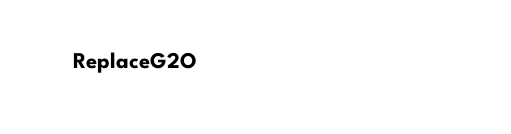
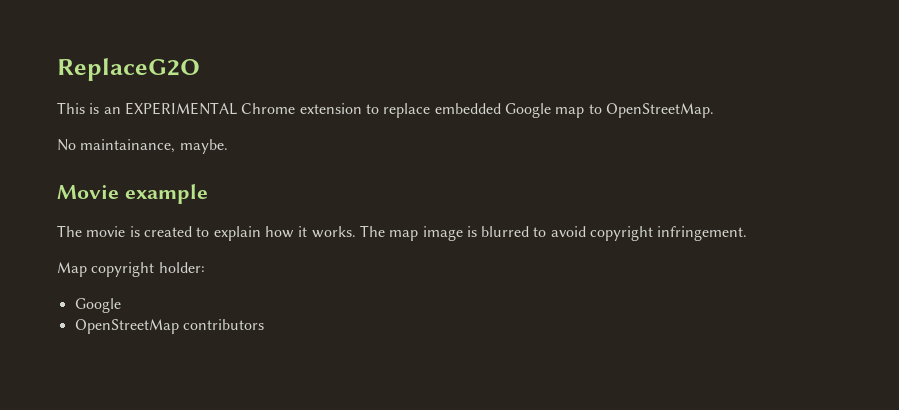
(197, 62) none -> [57,102,714,118] [57,139,228,154] [57,184,208,204] [57,225,748,241] [57,262,205,277] [74,298,121,313] [74,319,264,334] // This is an EXPERIMENTAL Chrome extension to replace embedded Google map to OpenStreetMap. // No maintainance, maybe. // Movie example // The movie is created to explain how it works. The map image is blurred to avoid copyright infringement. // Map copyright holder: // Google // OpenStreetMap contributors

